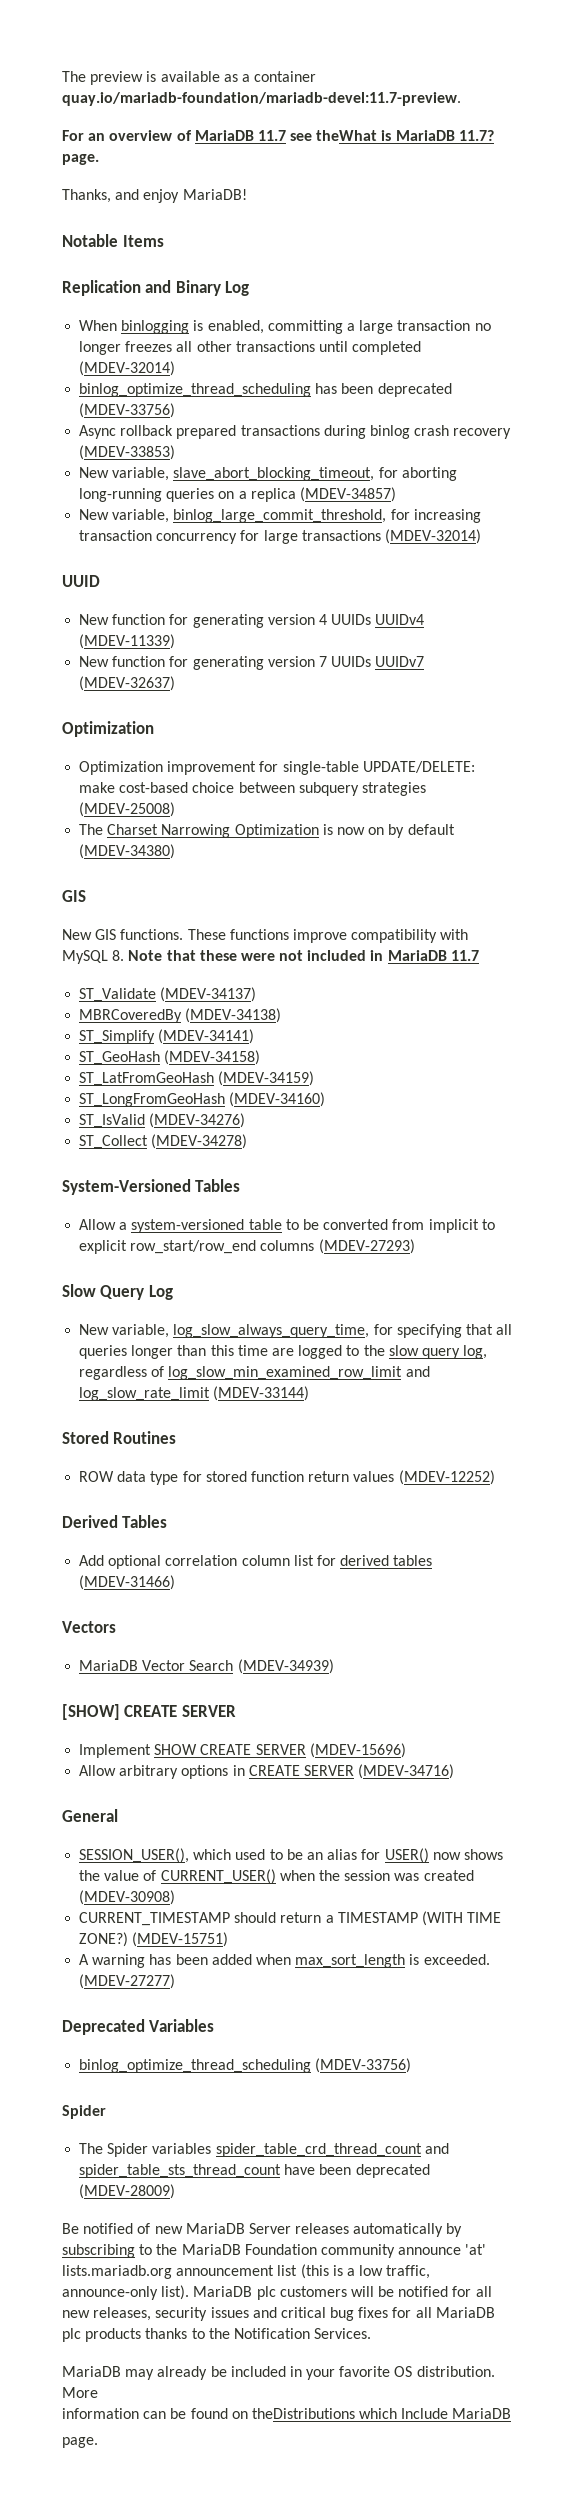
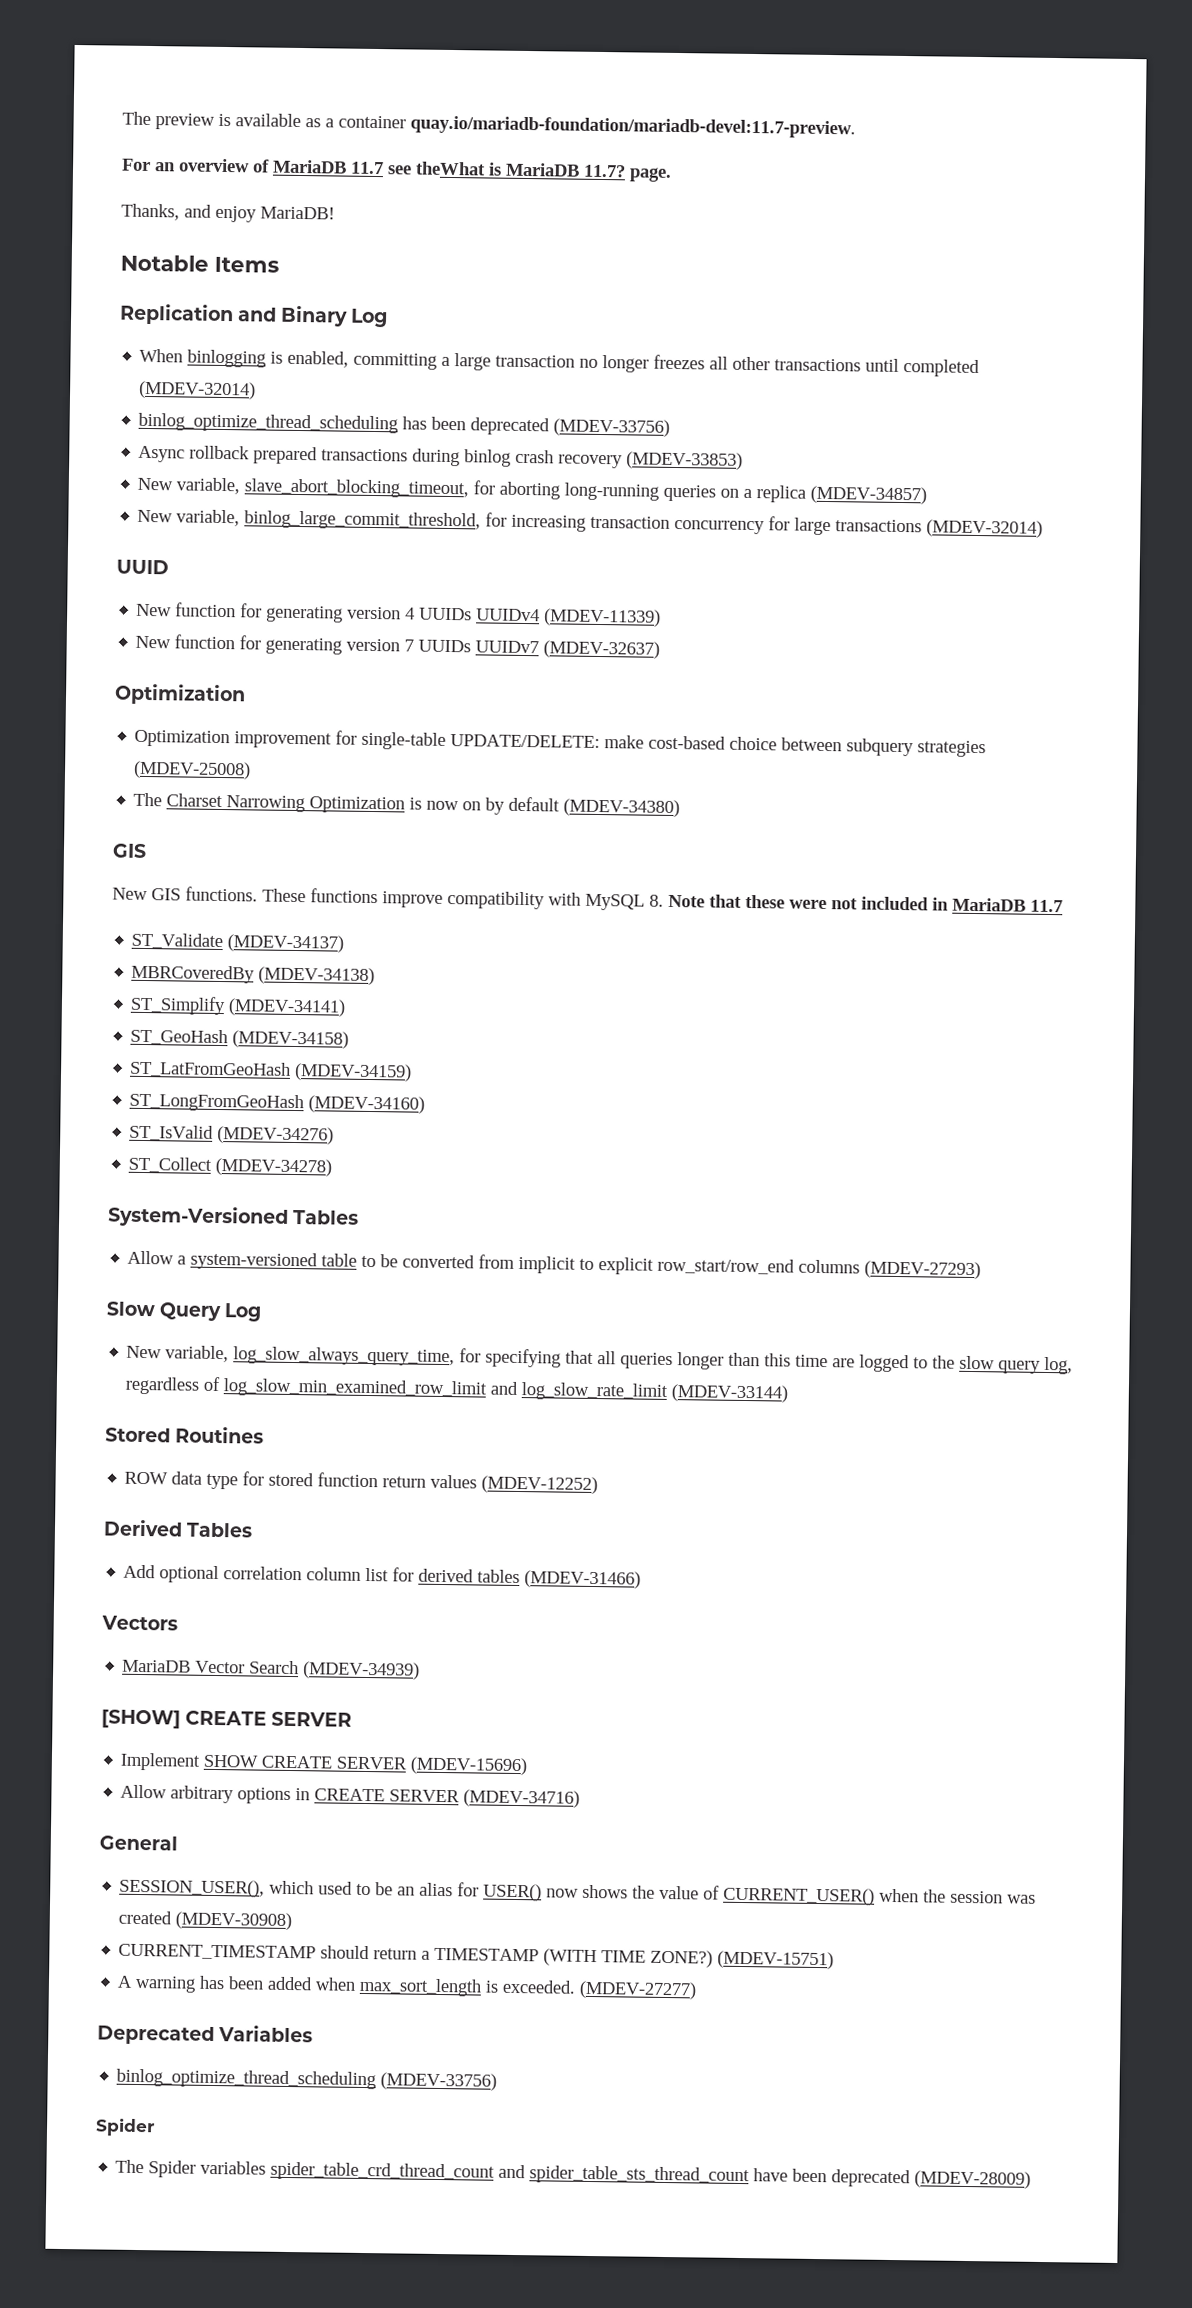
[62,2223,463,2237] [62,2244,487,2258] [62,2264,431,2279] [62,2285,492,2300] [62,2307,495,2321] [62,2328,372,2342] [62,2366,495,2380] [62,2387,98,2398] [62,2408,512,2419] [62,2437,98,2448] // Be notified of new MariaDB Server releases automatically by subscribing to the MariaDB Foundation community announce 'at' lists.mariadb.org announcement list (this is a low traffic, announce-only list). MariaDB plc customers will be notified for all new releases, security issues and critical bug fixes for all MariaDB plc products thanks to the Notification Services. // MariaDB may already be included in your favorite OS distribution. More // information can be found on theDistributions which Include MariaDB // page. -> (1032, 2179) none

